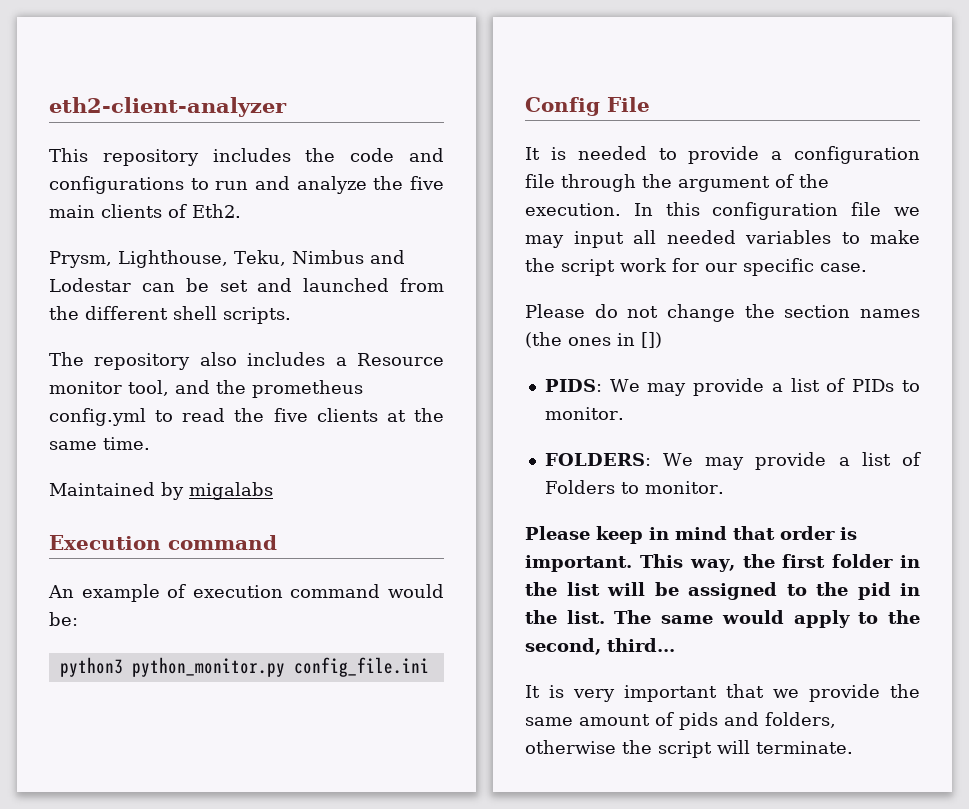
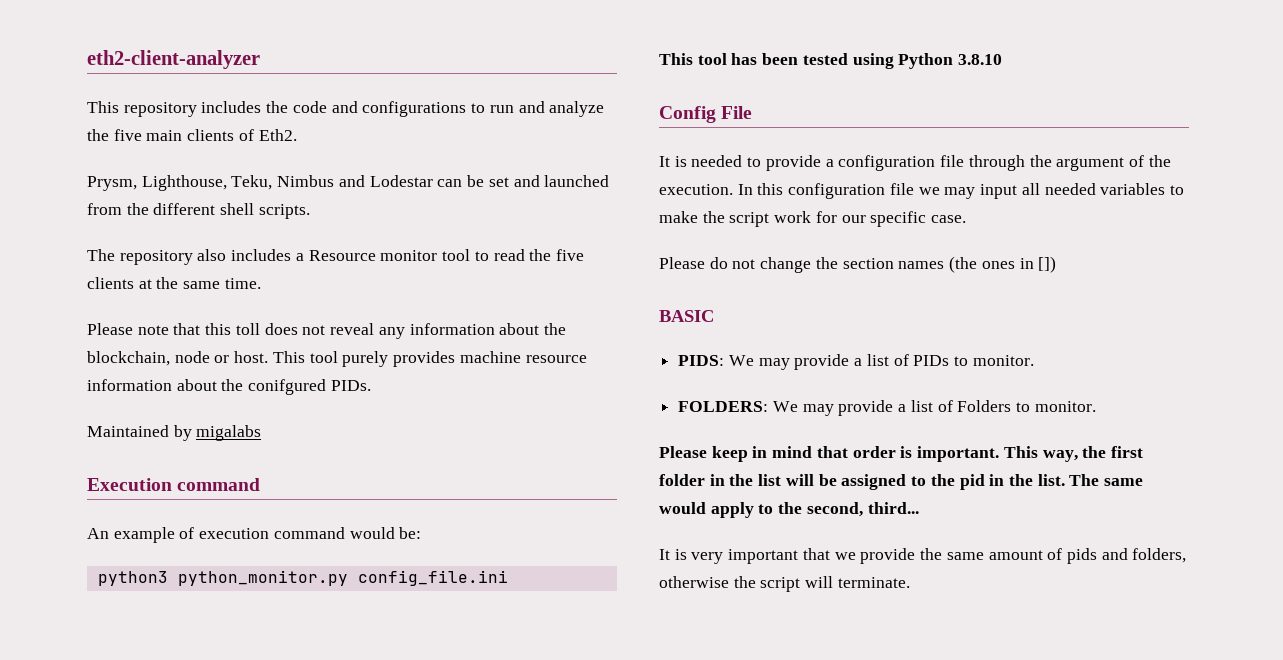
[128,380,363,398] [49,408,146,426] tool, and the prometheus config.yml -> [442,249,471,261] tool
(150, 443) none -> [87,323,566,339] [87,351,587,367] [87,379,371,395] // Please note that this toll does not reveal any information about the blockchain, node or host. This tool purely provides machine resource information about the conifgured PIDs.
(429, 667) none -> [659,53,1003,69] // This tool has been tested using Python 3.8.10
(662, 340) none -> [659,310,714,322] // BASIC

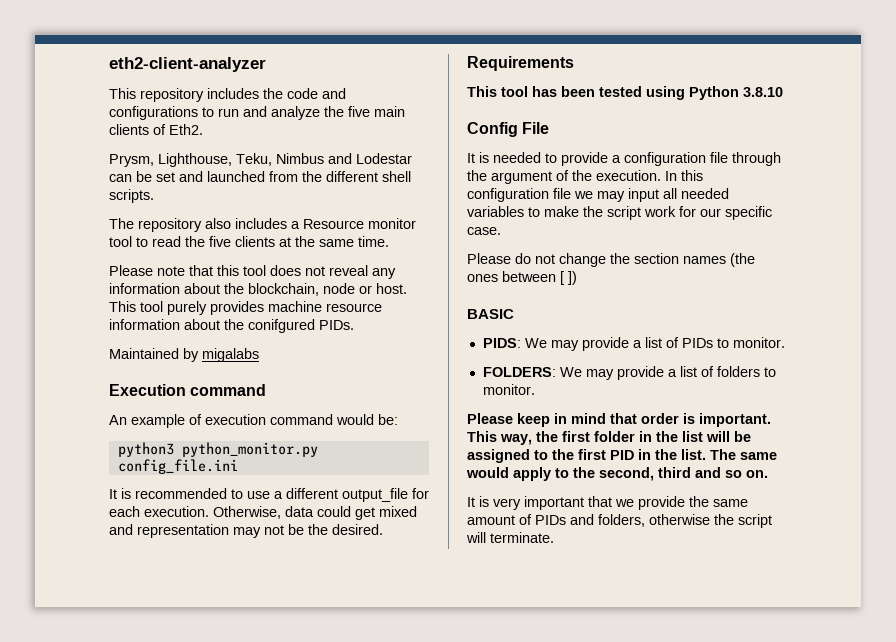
[235,323,260,335] toll -> [243,265,266,276] tool
(508, 578) none -> [109,488,429,502] [109,506,417,520] [109,524,383,538] [467,56,574,71] // It is recommended to use a different output_file for each execution. Otherwise, data could get mixed and representation may not be the desired. // Requirements
[1019,256,1057,273] in []) -> [502,271,577,285] between [ ])
[957,400,1012,412] Folders -> [716,366,760,377] folders
[959,474,985,490] pid -> [578,449,634,460] first PID
[867,502,919,514] third... -> [658,467,768,478] third and so on.
[1066,548,1097,564] pids -> [535,515,566,525] PIDs

